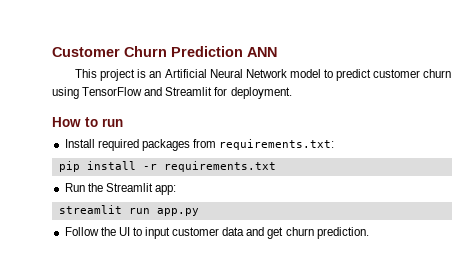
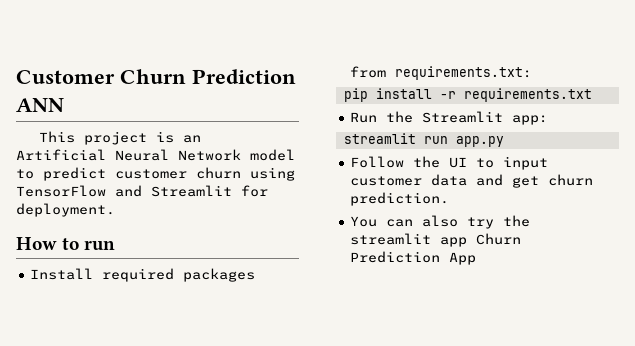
(369, 233) none -> [350,215,531,229] [350,233,522,247] [350,251,477,265] // You can also try the streamlit app Churn Prediction App

